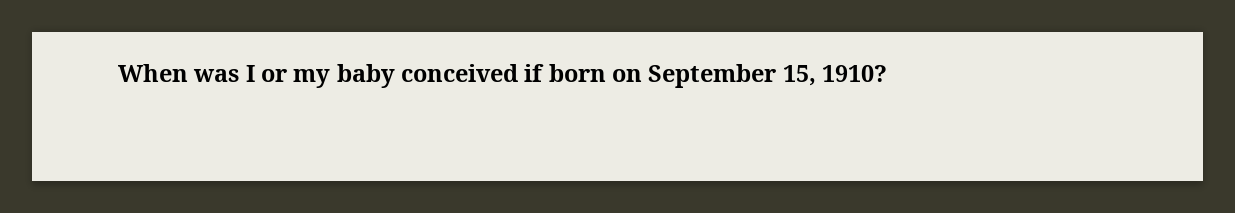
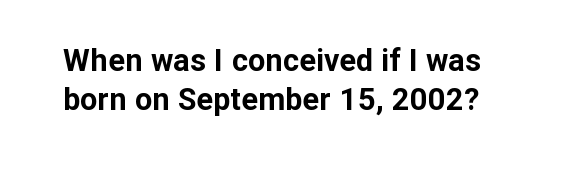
[261,64,545,88] or my baby conceived if -> [231,47,482,71] conceived if I was
[822,65,888,82] 1910? -> [391,88,479,110] 2002?

